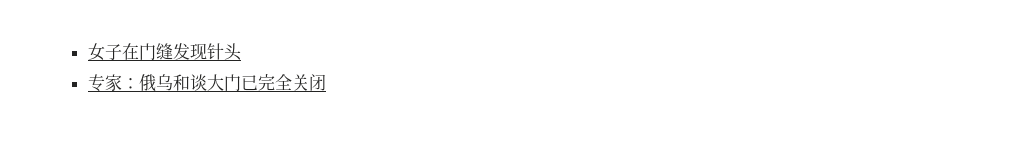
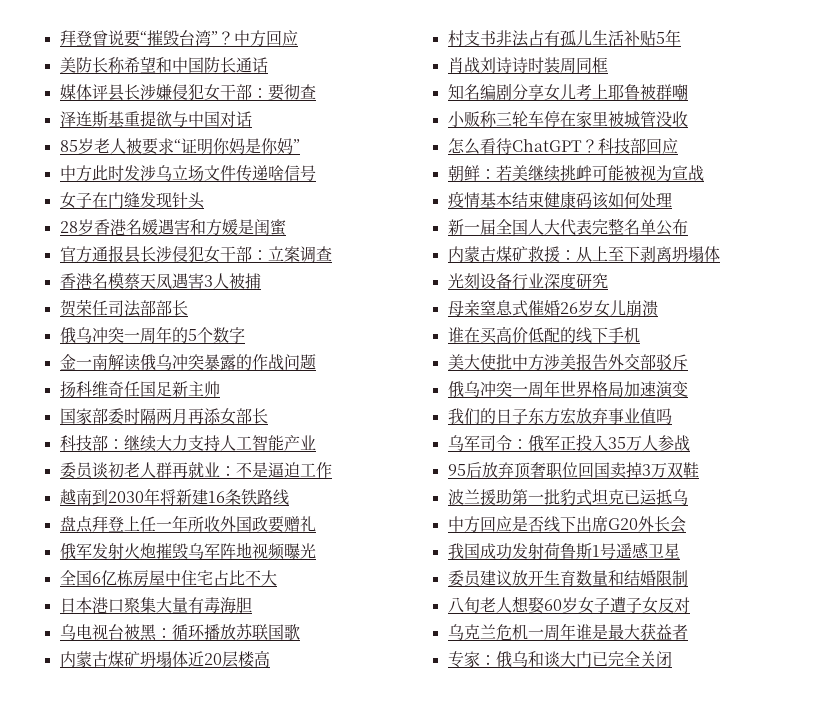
(87, 52) none -> [59,30,298,47] [59,56,268,73] [59,84,316,101] [59,110,252,127] [59,138,300,155] [59,165,316,182] 拜登曾说要“摧毁台湾”？中方回应 // 美防长称希望和中国防长通话 // 媒体评县长涉嫌侵犯女干部：要彻查 // 泽连斯基重提欲与中国对话 // 85岁老人被要求“证明你妈是你妈” // 中方此时发涉乌立场文件传递啥信号 //
(242, 52) none -> [59,219,286,236] [59,245,332,263] [59,272,261,290] [59,299,188,317] [59,326,245,344] [59,354,316,371] [59,381,220,397] [59,408,268,425] [59,435,316,452] [59,462,332,479] [59,488,289,505] [59,515,316,533] [59,542,316,560] [59,570,277,587] [59,597,252,614] [59,623,300,641] [59,650,270,668] [447,29,681,47] [447,57,608,74] [447,83,688,101] [447,110,688,128] [447,138,678,155] [447,165,704,182] [447,191,672,209] [447,218,688,236] [447,246,720,262] [447,273,608,290] [447,300,658,317] [447,326,640,344] [447,353,688,371] [447,380,688,398] [447,408,672,425] [447,434,690,452] [447,462,699,479] [447,489,688,505] [447,515,686,533] [447,542,680,560] [447,570,688,587] [447,596,690,614] [447,623,688,641] // 28岁香港名媛遇害和方媛是闺蜜 // 官方通报县长涉侵犯女干部：立案调查 // 香港名模蔡天凤遇害3人被捕 // 贺荣任司法部部长 // 俄乌冲突一周年的5个数字 // 金一南解读俄乌冲突暴露的作战问题 // 扬科维奇任国足新主帅 // 国家部委时隔两月再添女部长 // 科技部：继续大力支持人工智能产业 // 委员谈初老人群再就业：不是逼迫工作 // 越南到2030年将新建16条铁路线 // 盘点拜登上任一年所收外国政要赠礼 // 俄军发射火炮摧毁乌军阵地视频曝光 // 全国6亿栋房屋中住宅占比不大 // 日本港口聚集大量有毒海胆 // 乌电视台被黑：循环播放苏联国歌 // 内蒙古煤矿坍塌体近20层楼高 // 村支书非法占有孤儿生活补贴5年 // 肖战刘诗诗时装周同框 // 知名编剧分享女儿考上耶鲁被群嘲 // 小贩称三轮车停在家里被城管没收 // 怎么看待ChatGPT？科技部回应 // 朝鲜：若美继续挑衅可能被视为宣战 // 疫情基本结束健康码该如何处理 // 新一届全国人大代表完整名单公布 // 内蒙古煤矿救援：从上至下剥离坍塌体 // 光刻设备行业深度研究 // 母亲窒息式催婚26岁女儿崩溃 // 谁在买高价低配的线下手机 // 美大使批中方涉美报告外交部驳斥 // 俄乌冲突一周年世界格局加速演变 // 我们的日子东方宏放弃事业值吗 // 乌军司令：俄军正投入35万人参战 // 95后放弃顶奢职位回国卖掉3万双鞋 // 波兰援助第一批豹式坦克已运抵乌 // 中方回应是否线下出席G20外长会 // 我国成功发射荷鲁斯1号遥感卫星 // 委员建议放开生育数量和结婚限制 // 八旬老人想娶60岁女子遭子女反对 // 乌克兰危机一周年谁是最大获益者

